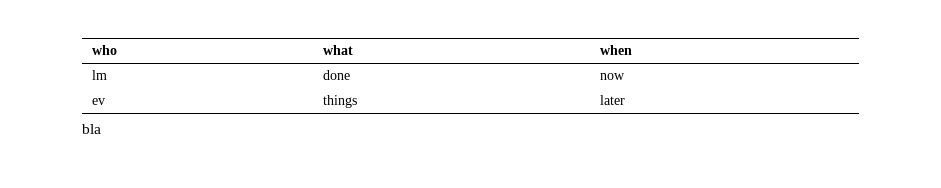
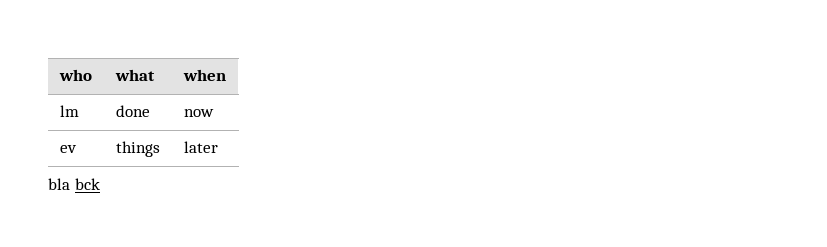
(101, 129) none -> [74,178,100,190] bck

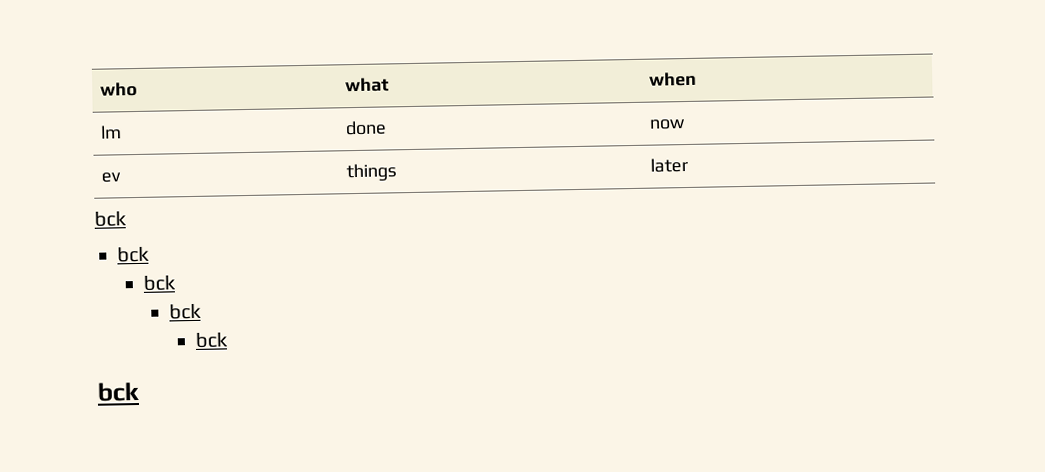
[48,178,100,190] bla bck -> [94,211,127,227] [117,246,150,263] [142,275,176,291] [169,303,203,320] [194,332,228,348] [97,381,139,402] bck // bck // bck // bck // bck // bck

